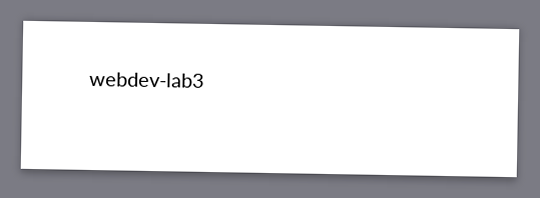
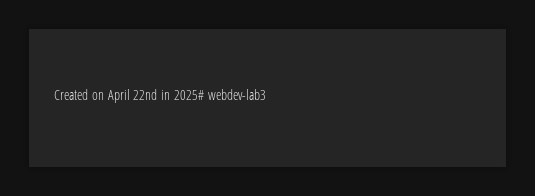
(89, 79) none -> [54,89,204,103] Created on April 22nd in 2025#

